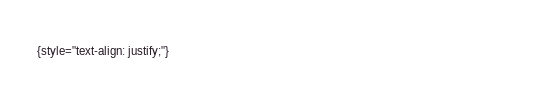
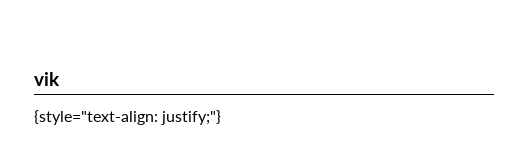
(37, 52) none -> [34,72,60,86] vik //

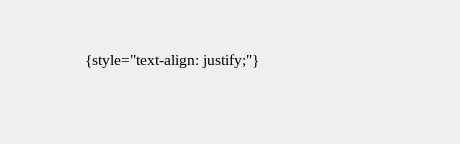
[34,72,60,86] vik // -> (85, 61) none

